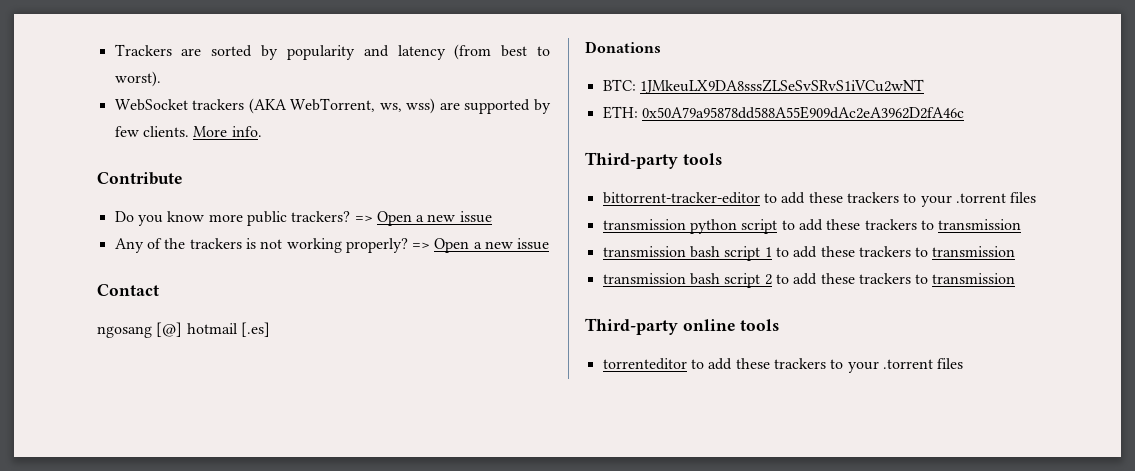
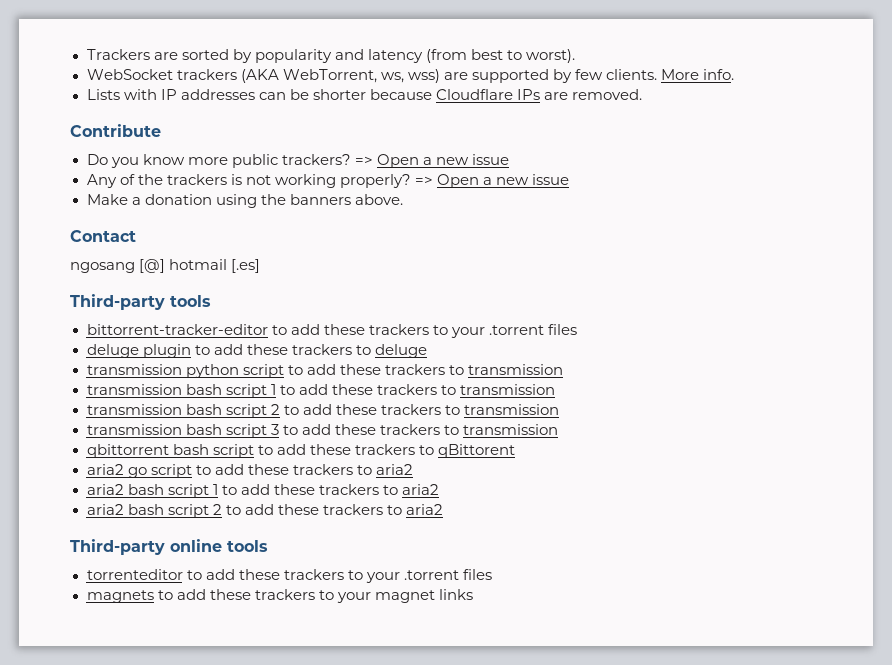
(262, 131) none -> [86,89,643,100] // Lists with IP addresses can be shorter because Cloudflare IPs are removed.
(550, 244) none -> [86,194,403,208] // Make a donation using the banners above.
[585,41,661,53] [602,79,924,94] [602,106,964,119] // Donations // BTC: 1JMkeuLX9DA8sssZLSeSvSRvS1iVCu2wNT // ETH: 0x50A79a95878dd588A55E909dAc2eA3962D2fA46c -> (261, 266) none
(1037, 197) none -> [86,344,427,358] // deluge plugin to add these trackers to deluge
(1016, 278) none -> [86,424,558,438] [86,444,515,458] [86,464,413,478] [86,484,439,498] [86,504,443,518] // transmission bash script 3 to add these trackers to transmission // qbittorrent bash script to add these trackers to qBittorent // aria2 go script to add these trackers to aria2 // aria2 bash script 1 to add these trackers to aria2 // aria2 bash script 2 to add these trackers to aria2
(964, 363) none -> [86,589,473,603] // magnets to add these trackers to your magnet links

